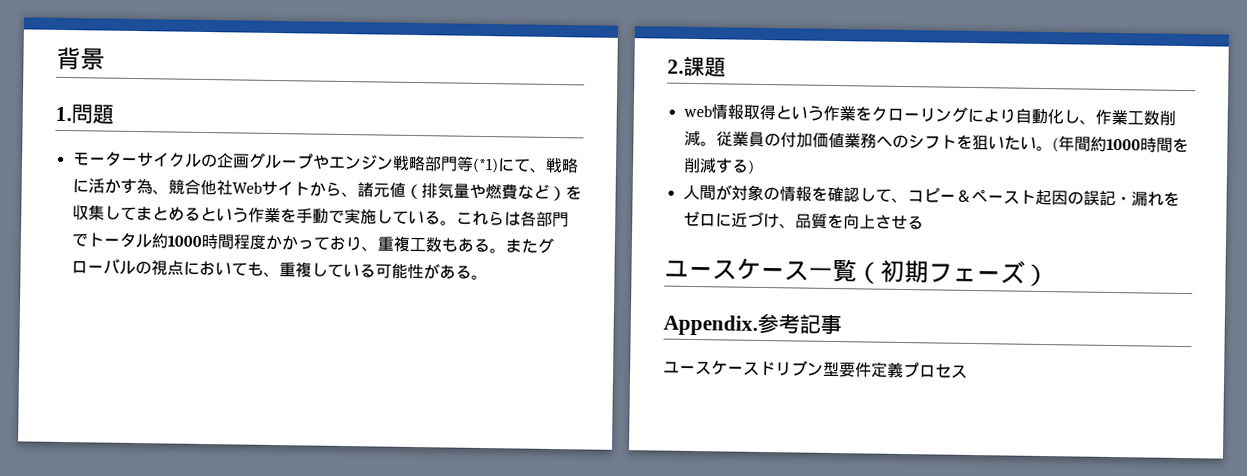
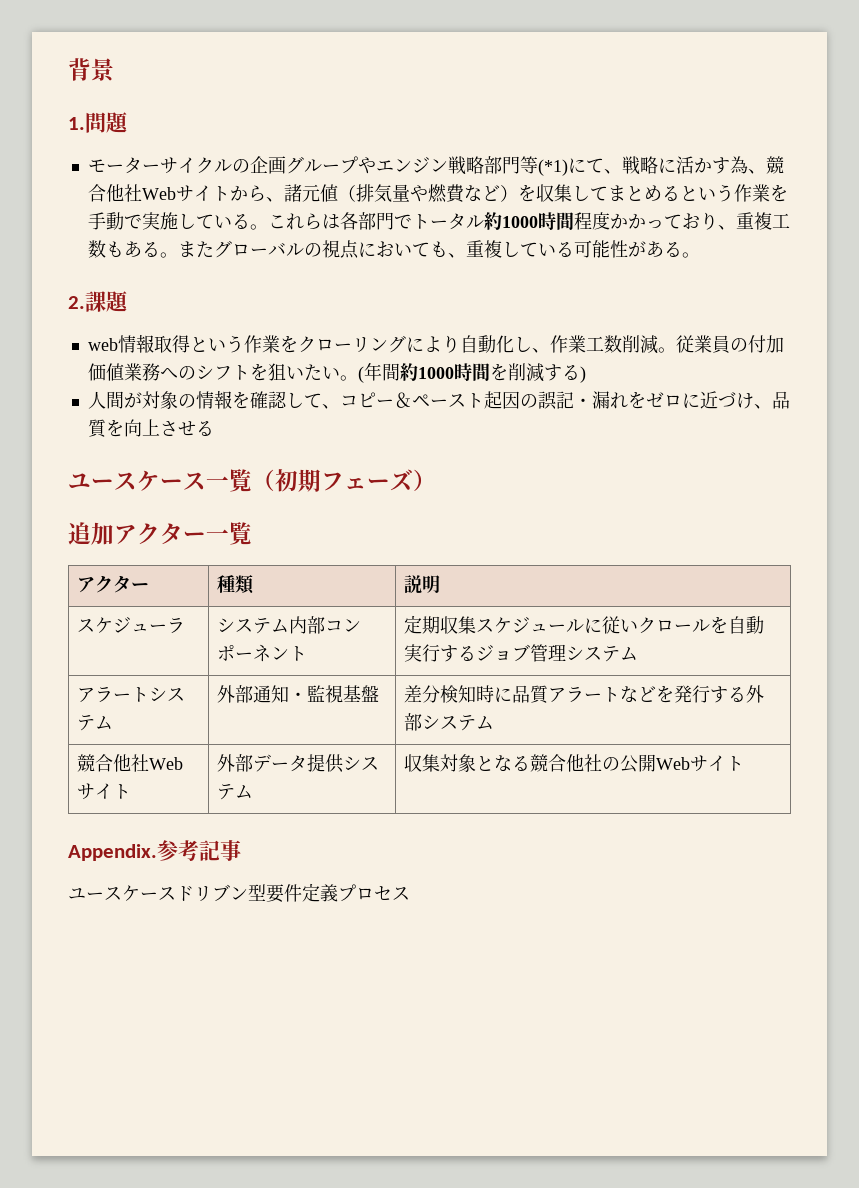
(1049, 275) none -> [68,522,252,545] [77,575,150,593] [217,575,255,594] [404,575,441,594] [77,617,186,634] [217,616,362,634] [217,644,308,662] [404,615,765,634] [404,644,639,662] [77,687,186,703] [77,715,114,731] [217,685,380,703] [404,685,765,704] [404,713,495,731] [77,754,184,772] [77,783,132,800] [217,754,380,773] [217,784,254,800] [404,754,745,773] // 追加アクター一覧 // アクター | 種類 | 説明 // スケジューラ | システム内部コンポーネント | 定期収集スケジュールに従いクロールを自動実行するジョブ管理システム // アラートシステム | 外部通知・監視基盤 | 差分検知時に品質アラートなどを発行する外部システム // 競合他社Webサイト | 外部データ提供システム | 収集対象となる競合他社の公開Webサイト

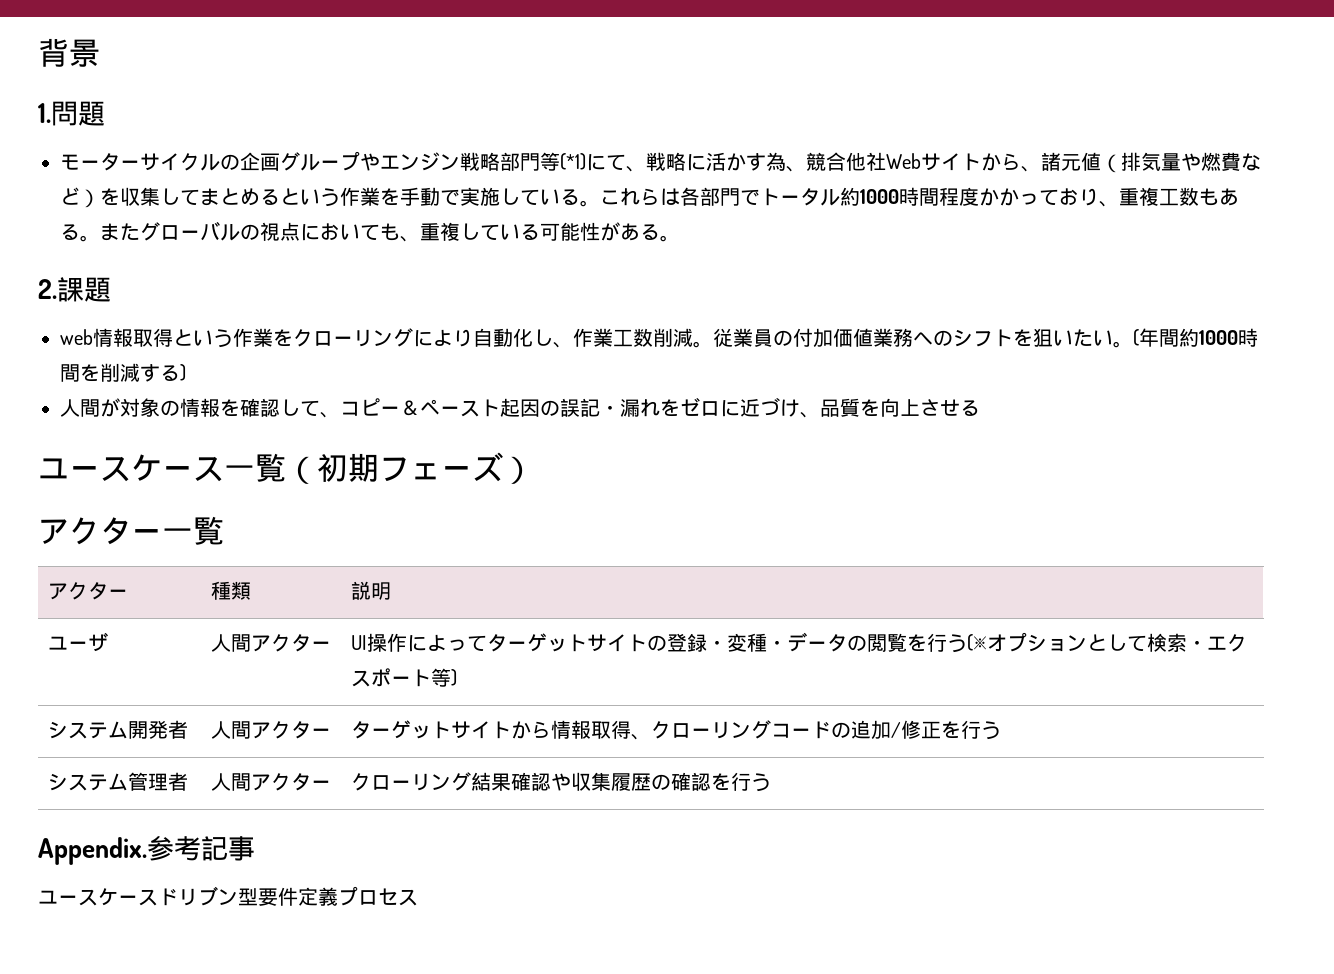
[68,522,114,545] 追加 -> (534, 470) none
[77,617,186,634] [217,616,362,634] [217,644,308,662] [404,615,765,634] [404,644,639,662] [77,687,186,703] [77,715,114,731] [217,685,380,703] [404,685,765,704] [404,713,495,731] [77,754,184,772] [77,783,132,800] [217,754,380,773] [217,784,254,800] [404,754,745,773] スケジューラ | システム内部コンポーネント | 定期収集スケジュールに従いクロールを自動実行するジョブ管理システム // アラートシステム | 外部通知・監視基盤 | 差分検知時に品質アラートなどを発行する外部システム // 競合他社Webサイト | 外部データ提供システム | 収集対象となる競合他社の公開Webサイト -> [48,632,109,652] [211,634,332,652] [351,632,1248,653] [351,668,458,687] [48,720,189,739] [211,721,332,739] [351,720,1002,740] [48,772,189,791] [211,773,332,791] [351,772,772,792] ユーザ | 人間アクター | UI操作によってターゲットサイトの登録・変種・データの閲覧を行う(※オプションとして検索・エクスポート等) // システム開発者 | 人間アクター | ターゲットサイトから情報取得、クローリングコードの追加/修正を行う // システム管理者 | 人間アクター | クローリング結果確認や収集履歴の確認を行う

